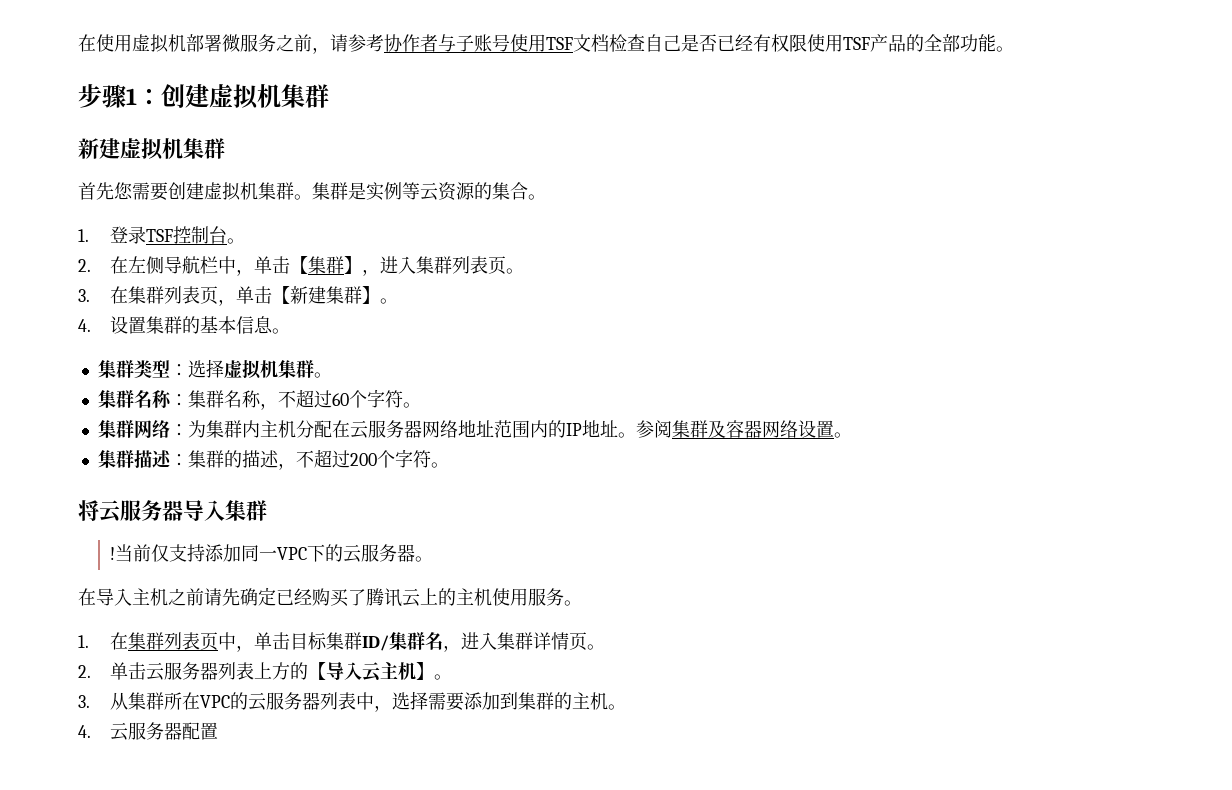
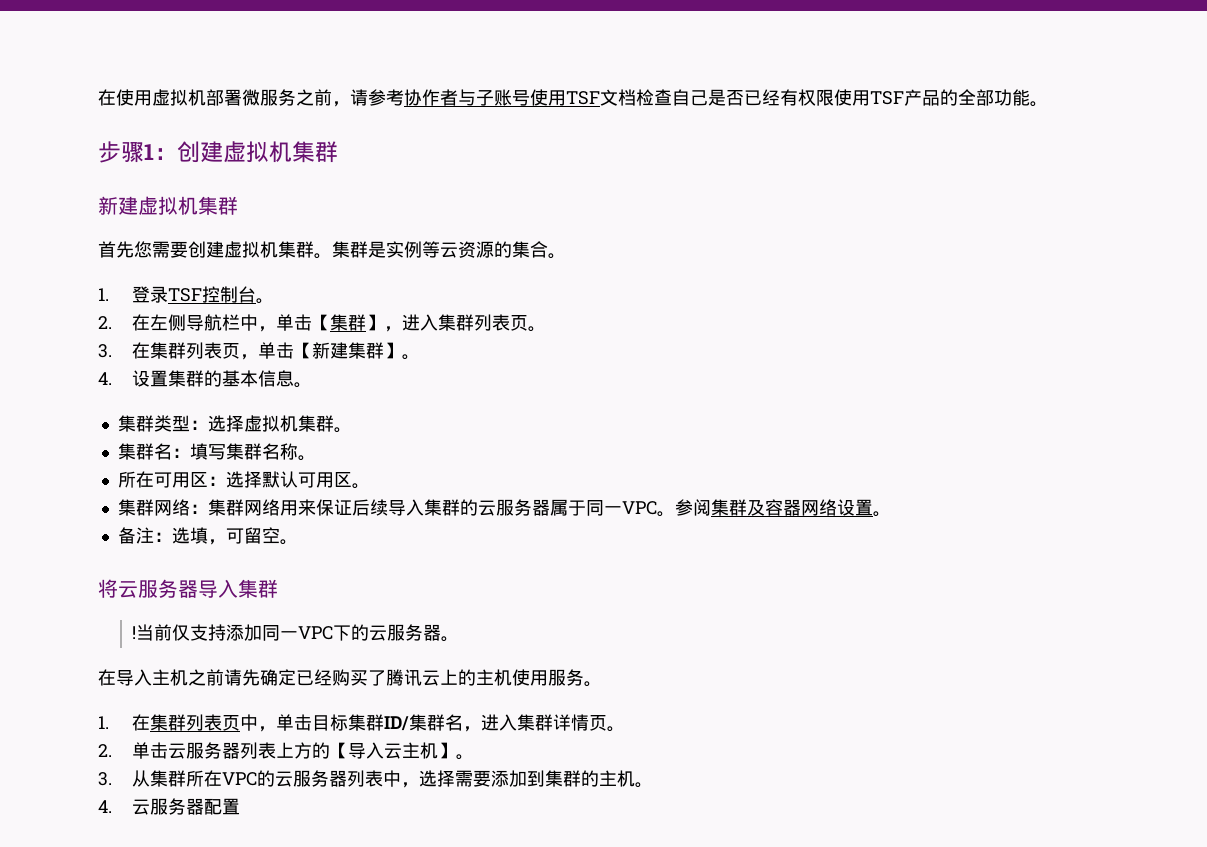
[151,389,421,410] [97,420,618,439] 称：集群名称，不超过60个字符。 // 集群网络：为集群内主机分配在云服务器网络地址范围内的IP地址 -> [171,443,316,461] [117,471,370,489] [117,499,657,516] ：填写集群名称。 // 所在可用区：选择默认可用区。 // 集群网络：集群网络用来保证后续导入集群的云服务器属于同一VPC
[97,449,431,470] 集群描述：集群的描述，不超过200个字符 -> [117,527,280,545] 备注：选填，可留空

